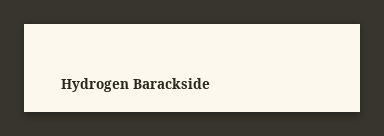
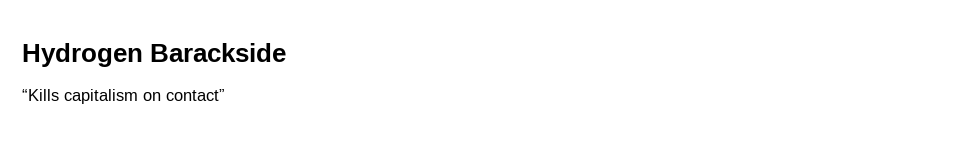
(210, 83) none -> [22,89,225,104] // “Kills capitalism on contact”

